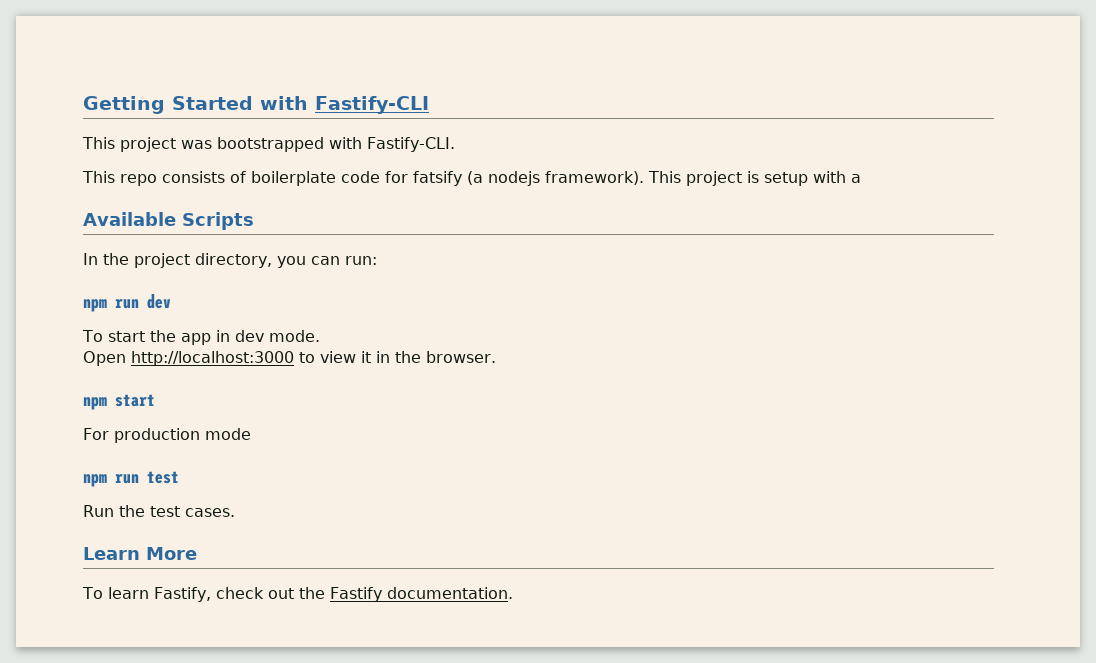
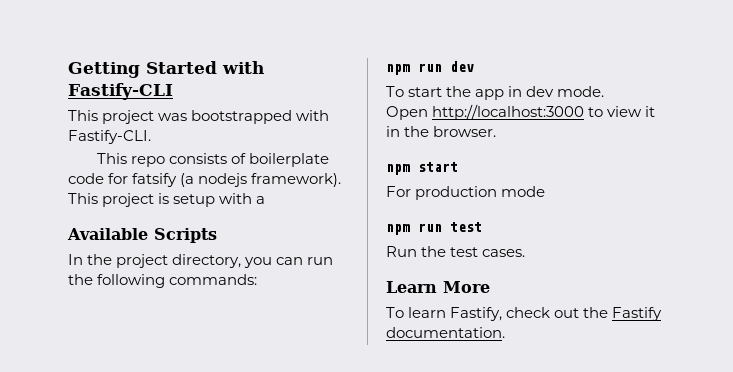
[345,256,377,265] run: -> [307,257,334,265] [68,274,258,288] run the following commands:

